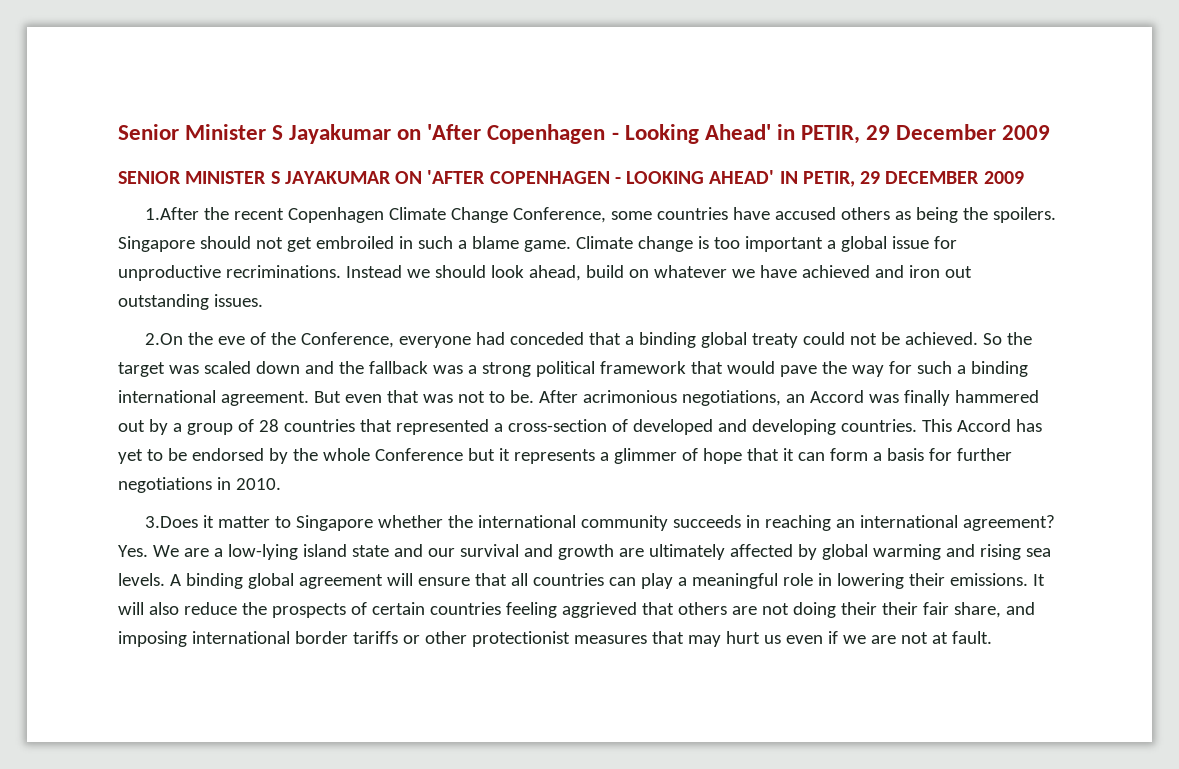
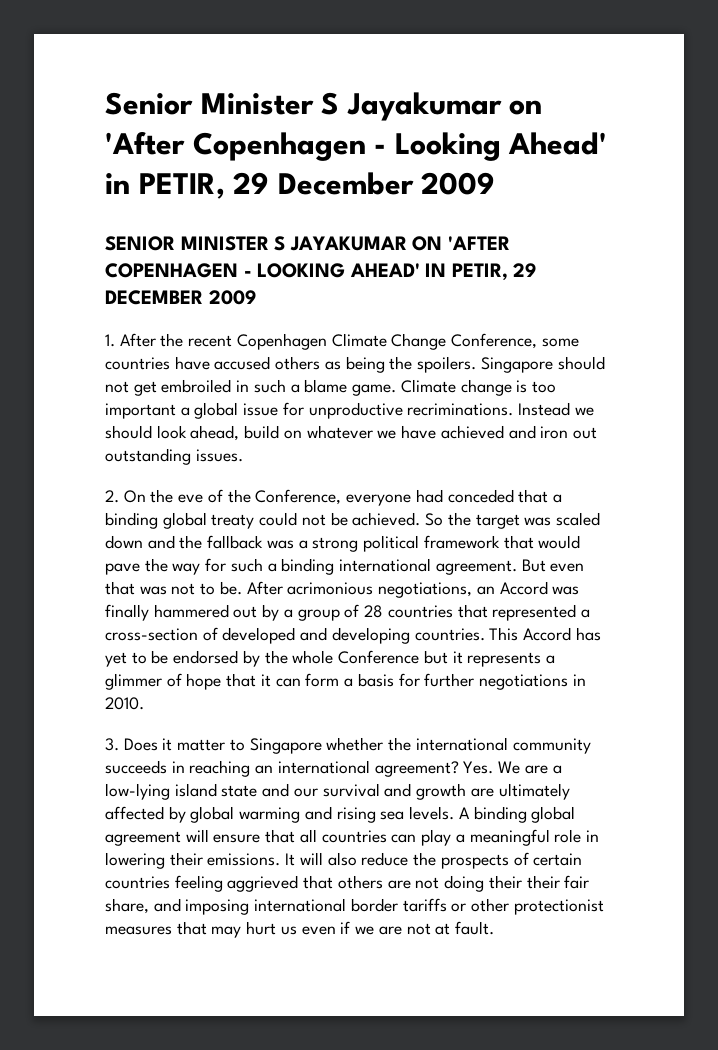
[145,207,200,220] 1.After -> [105,333,156,347] 1. After
[145,333,184,345] 2.On -> [105,490,146,503] 2. On
[145,516,199,528] 3.Does -> [105,738,158,751] 3. Does

